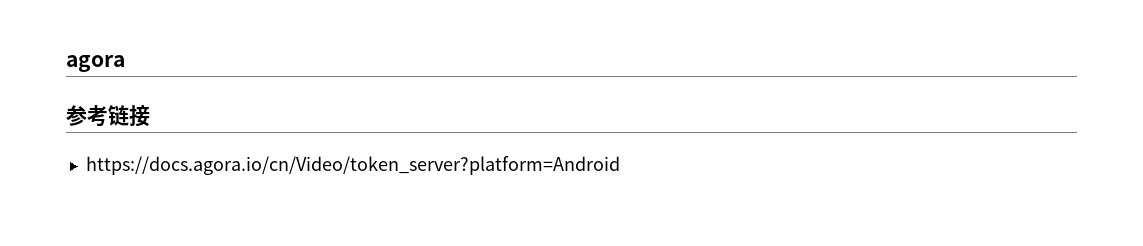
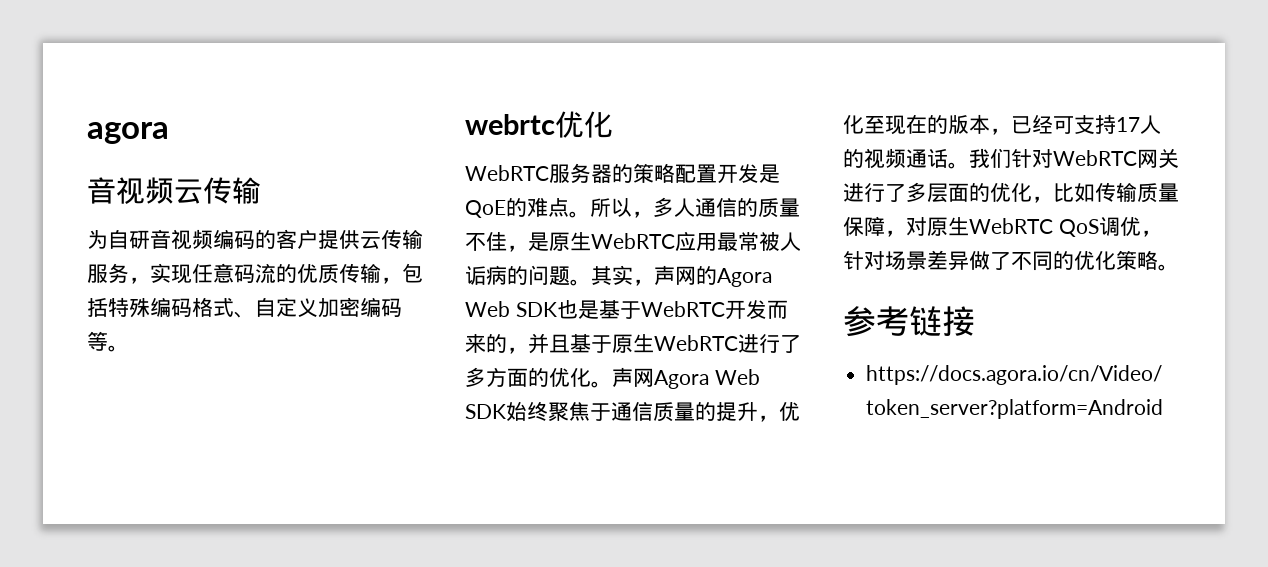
(125, 63) none -> [87,177,261,204] [87,229,423,250] [87,263,423,284] [87,297,402,318] [87,331,129,352] [465,111,613,138] [465,163,780,184] [465,197,800,218] [465,231,801,252] [465,265,772,287] [465,300,788,320] [465,333,801,354] [465,367,760,389] [465,401,800,422] [843,114,1161,135] [843,148,1179,169] [843,182,1179,203] [843,216,1162,237] [843,250,1179,271] // 音视频云传输 // 为自研音视频编码的客户提供云传输服务，实现任意码流的优质传输，包括特殊编码格式、自定义加密编码等。 // webrtc优化 // WebRTC服务器的策略配置开发是QoE的难点。所以，多人通信的质量不佳，是原生WebRTC应用最常被人诟病的问题。其实，声网的Agora Web SDK也是基于WebRTC开发而来的，并且基于原生WebRTC进行了多方面的优化。声网Agora Web SDK始终聚焦于通信质量的提升，优化至现在的版本，已经可支持17人的视频通话。我们针对WebRTC网关进行了多层面的优化，比如传输质量保障，对原生WebRTC QoS调优，针对场景差异做了不同的优化策略。

